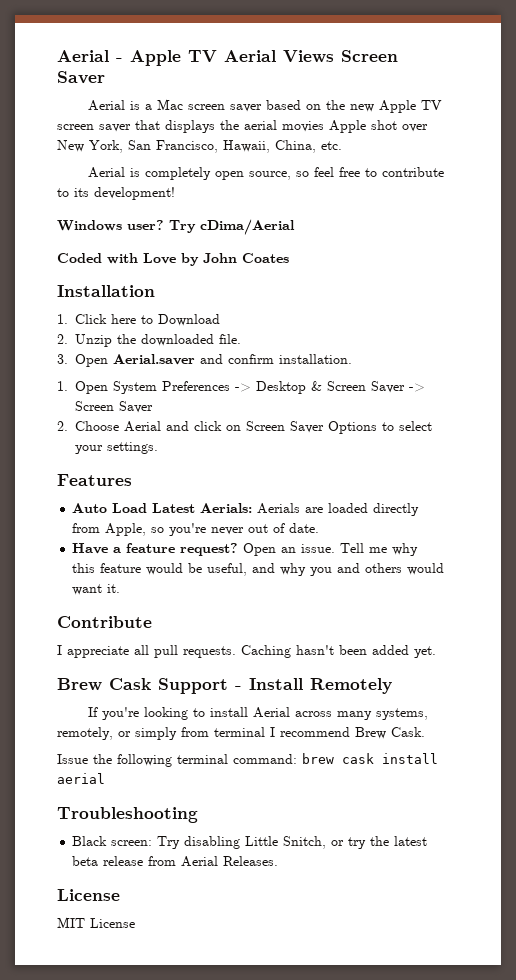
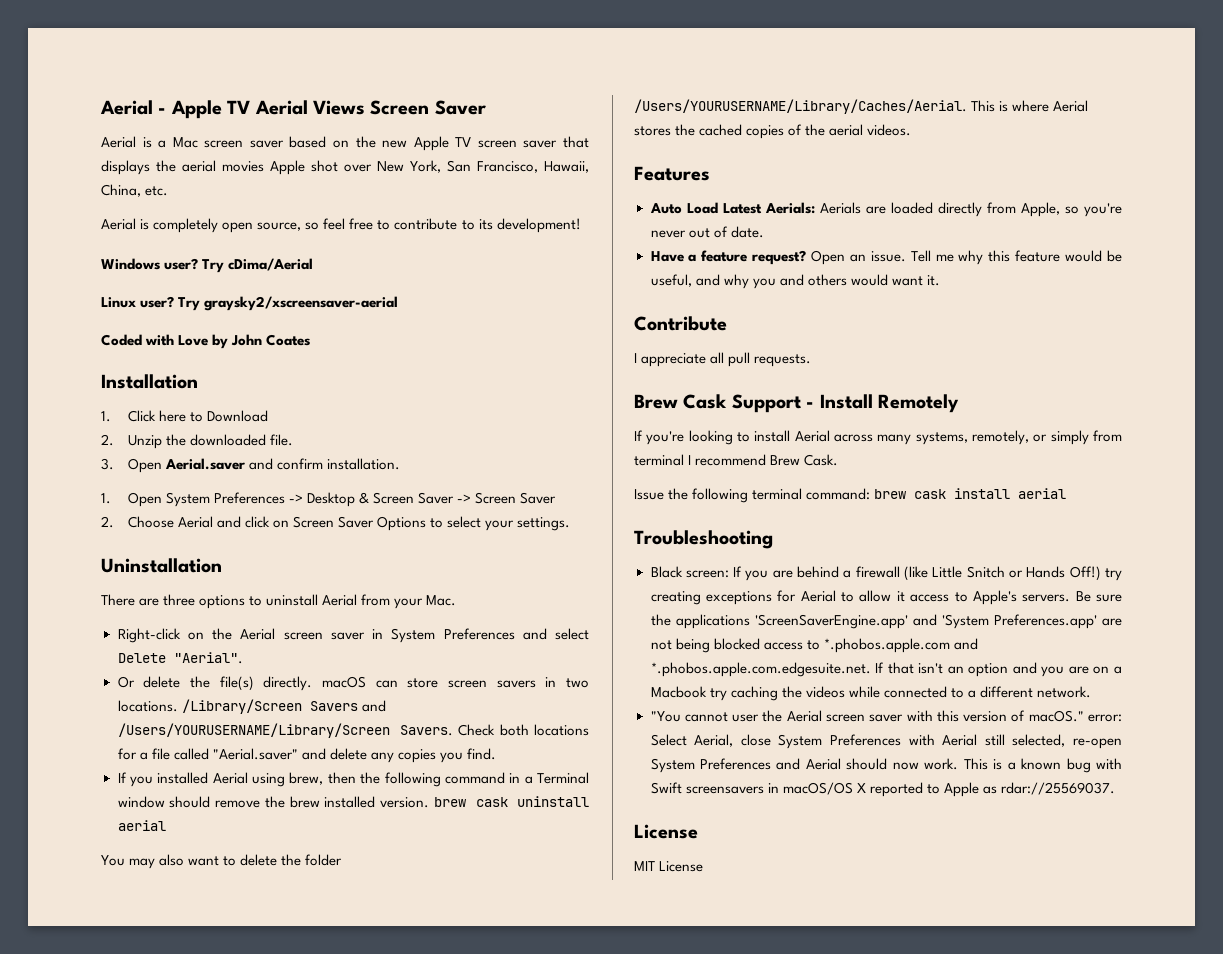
(295, 227) none -> [101,296,399,311] // Linux user? Try graysky2/xscreensaver-aerial
(158, 448) none -> [101,558,222,573] [101,594,457,609] [117,628,589,643] [117,652,243,664] [117,676,589,691] [117,699,386,714] [117,723,589,738] [117,748,497,763] [117,772,589,787] [117,796,589,808] [117,820,166,831] [101,854,343,869] [634,99,1089,114] [634,124,912,139] // Uninstallation // There are three options to uninstall Aerial from your Mac. // Right-click on the Aerial screen saver in System Preferences and select Delete "Aerial". // Or delete the file(s) directly. macOS can store screen savers in two locations. /Library/Screen Savers and /Users/YOURUSERNAME/Library/Screen Savers. Check both locations for a file called "Aerial.saver" and delete any copies you find. // If you installed Aerial using brew, then the following command in a Terminal window should remove the brew installed version. brew cask uninstall aerial // You may also want to delete the folder /Users/YOURUSERNAME/Library/Caches/Aerial. This is where Aerial stores the cached copies of the aerial videos.
[241,645,436,658] Caching hasn't been added yet. -> (812, 360) none
[157,836,428,849] [72,856,279,867] Try disabling Little Snitch, or try the latest beta release from Aerial Releases. -> [733,566,1122,581] [650,590,1122,605] [650,614,1122,629] [650,638,978,653] [650,662,1122,677] [650,686,1091,701] [650,710,1122,722] [650,734,1122,749] [650,758,1122,773] [650,782,1115,797] If you are behind a firewall (like Little Snitch or Hands Off!) try creating exceptions for Aerial to allow it access to Apple's servers. Be sure the applications 'ScreenSaverEngine.app' and 'System Preferences.app' are not being blocked access to *.phobos.apple.com and *.phobos.apple.com.edgesuite.net. If that isn't an option and you are on a Macbook try caching the videos while connected to a different network. // "You cannot user the Aerial screen saver with this version of macOS." error: Select Aerial, close System Preferences with Aerial still selected, re-open System Preferences and Aerial should now work. This is a known bug with Swift screensavers in macOS/OS X reported to Apple as rdar://25569037.

